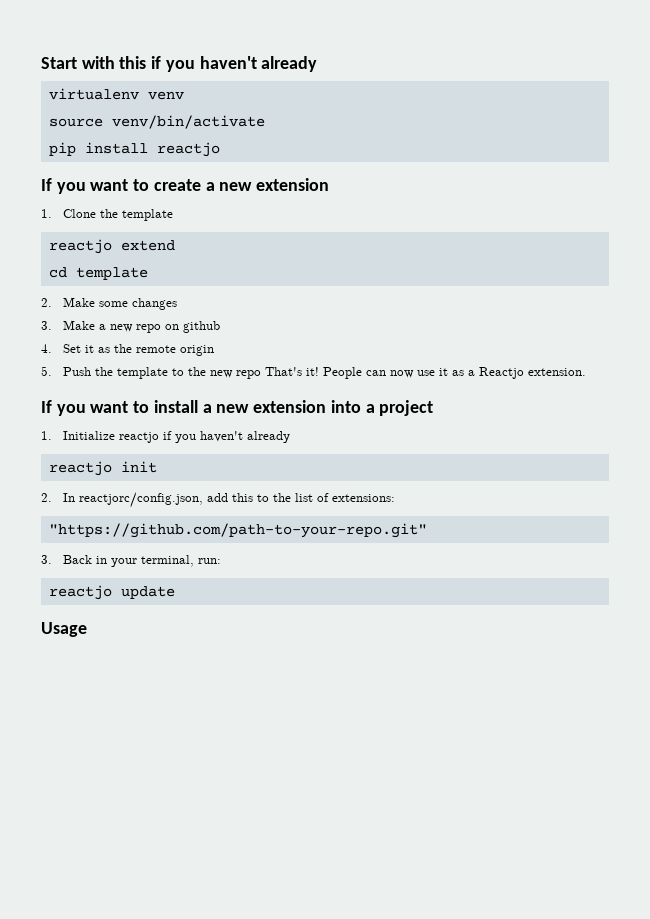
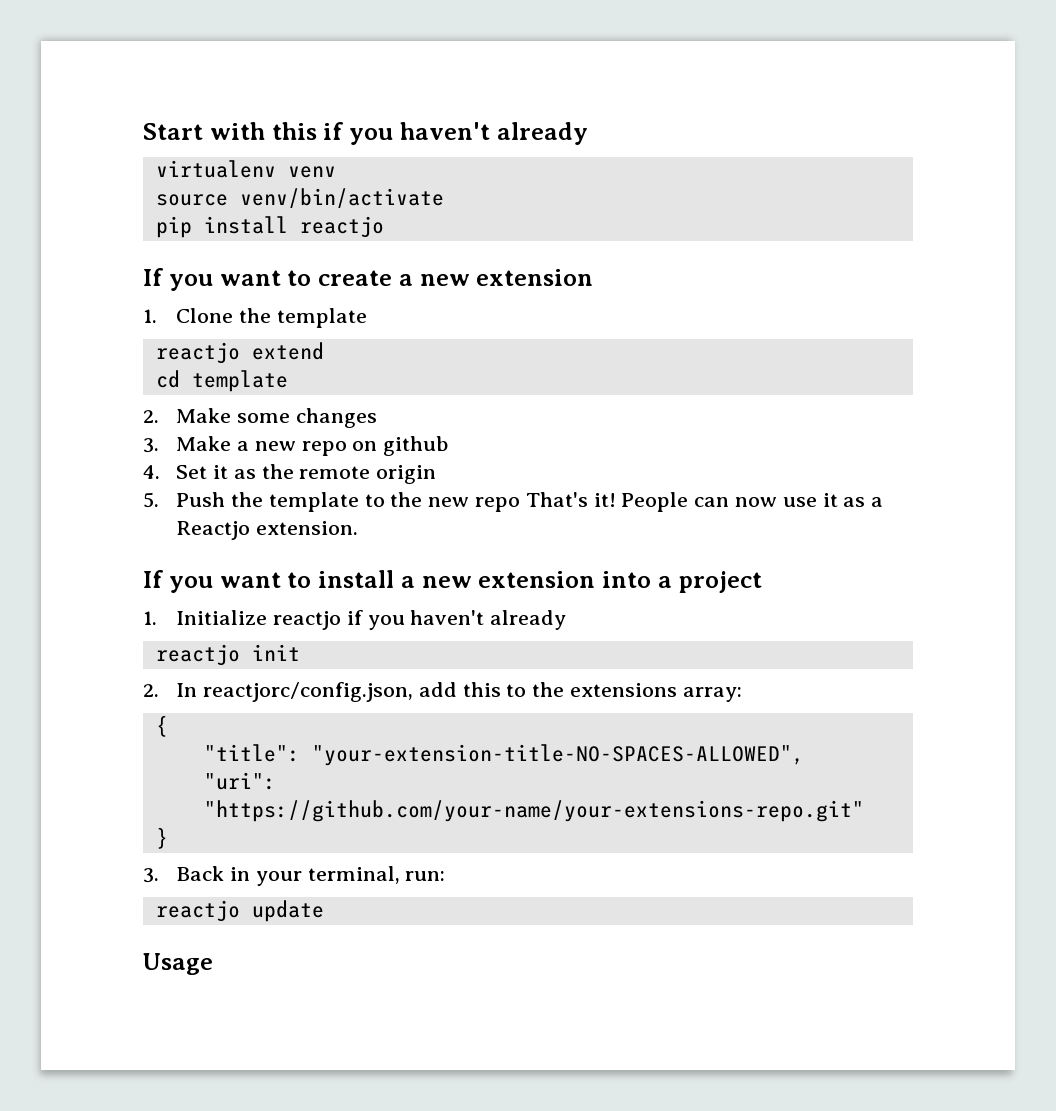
[294,493,395,502] [48,523,427,538] list of extensions: // "https://github.com/path-to-your-repo.git" -> [569,683,742,702] [155,715,168,737] [203,744,804,766] [203,772,276,790] [203,800,864,822] [155,827,168,849] extensions array: // { // "title": "your-extension-title-NO-SPACES-ALLOWED", // "uri": "https://github.com/your-name/your-extensions-repo.git" // }

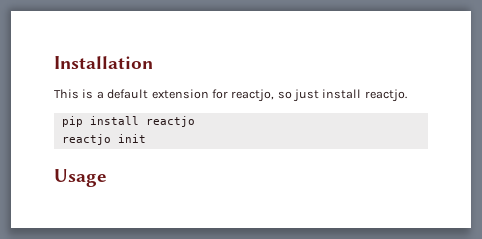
[143,122,588,145] [155,160,336,178] [155,188,444,208] [155,216,384,238] [143,268,594,291] [143,308,367,328] [155,342,324,364] [155,370,288,392] [143,408,377,428] [143,436,449,456] [143,464,437,484] [143,492,884,512] [176,521,358,540] [143,570,762,593] [143,610,567,630] [155,644,300,666] [143,682,742,702] [155,715,168,737] [203,744,804,766] [203,772,276,790] [203,800,864,822] [155,827,168,849] [143,866,446,886] [155,900,324,922] Start with this if you haven't already // virtualenv venv // source venv/bin/activate // pip install reactjo // If you want to create a new extension // 1. Clone the template // reactjo extend // cd template // 2. Make some changes // 3. Make a new repo on github // 4. Set it as the remote origin // 5. Push the template to the new repo That's it! People can now use it as a Reactjo extension. // If you want to install a new extension into a project // 1. Initialize reactjo if you haven't already // reactjo init // 2. In reactjorc/config.json, add this to the extensions array: // { // "title": "your-extension-title-NO-SPACES-ALLOWED", // "uri": "https://github.com/your-name/your-extensions-repo.git" // } // 3. Back in your terminal, run: // reactjo update -> [54,56,153,69] [54,89,407,102] [61,116,195,127] [61,134,146,145] Installation // This is a default extension for reactjo, so just install reactjo. // pip install reactjo // reactjo init

